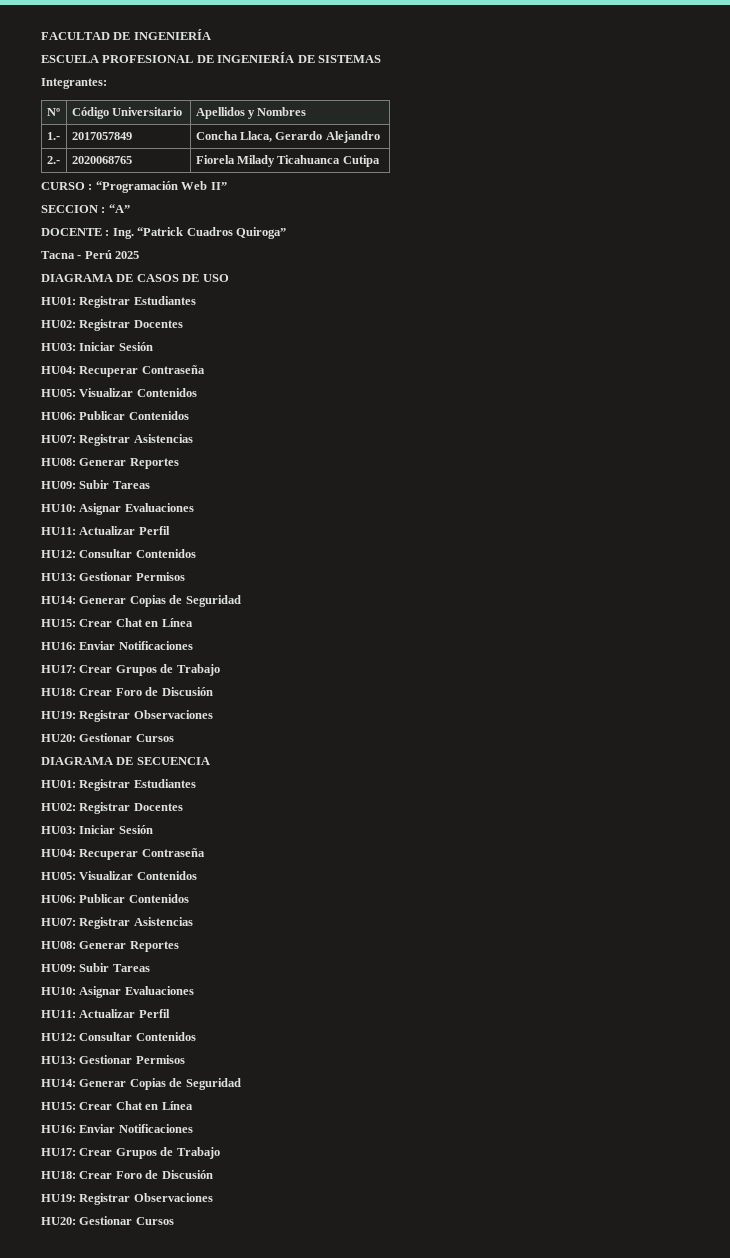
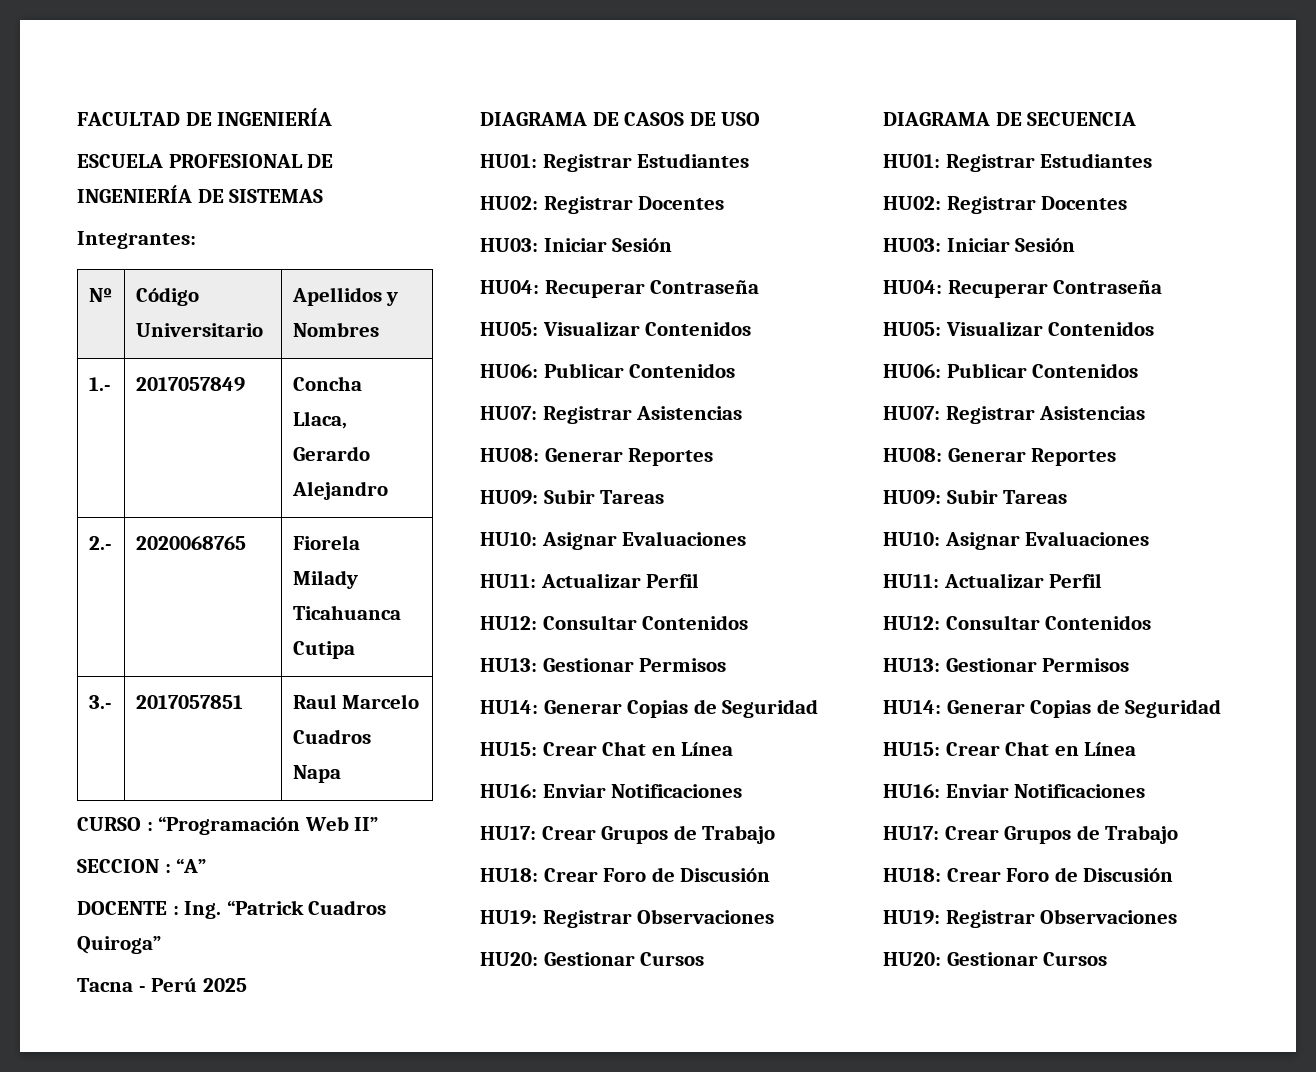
(380, 161) none -> [88,695,112,709] [135,695,243,709] [292,694,420,709] [292,729,371,744] [292,765,341,783] // 3.- | 2017057851 | Raul Marcelo Cuadros Napa

